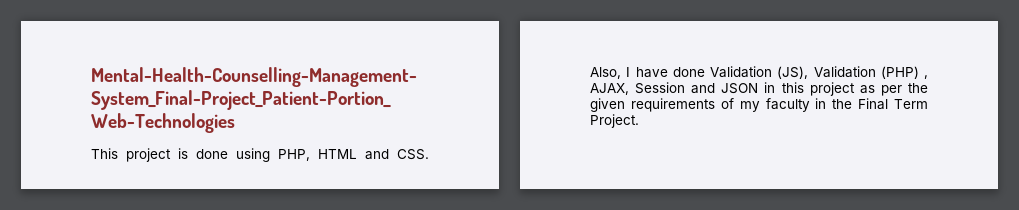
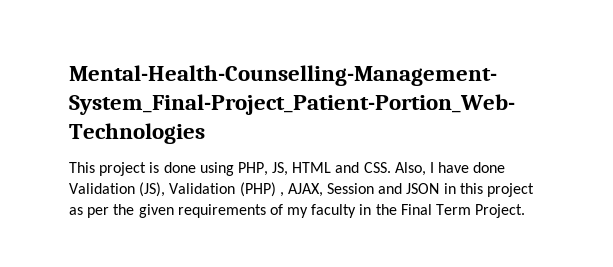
(310, 155) none -> [272,162,289,176] JS,

